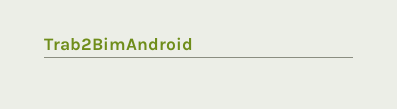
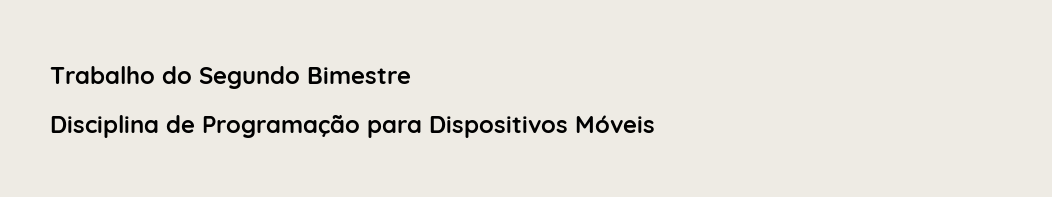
[44,37,193,51] Trab2BimAndroid -> [50,66,411,89] [50,115,655,138] Trabalho do Segundo Bimestre // Disciplina de Programação para Dispositivos Móveis

